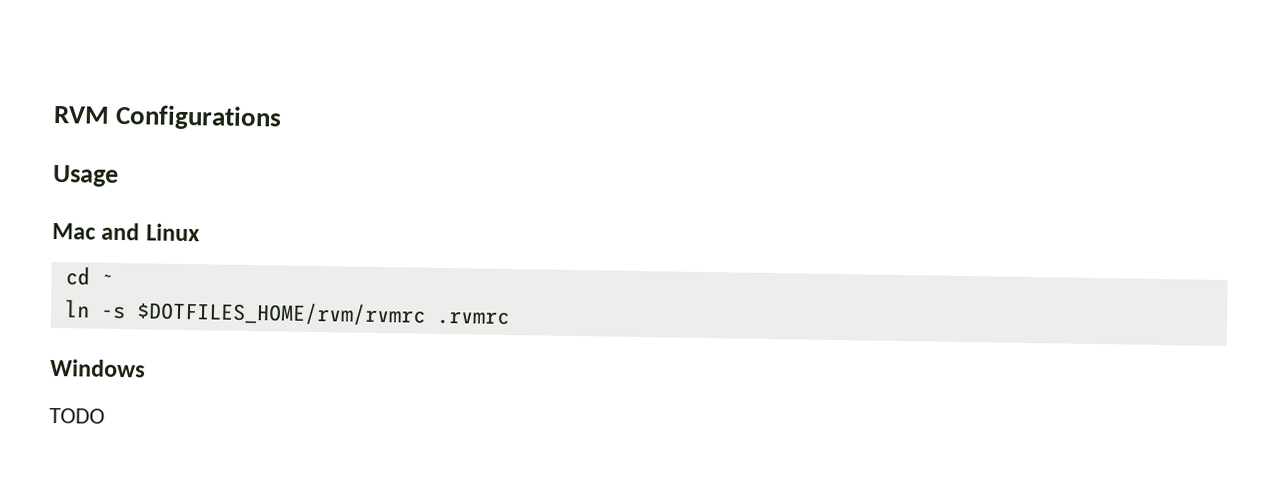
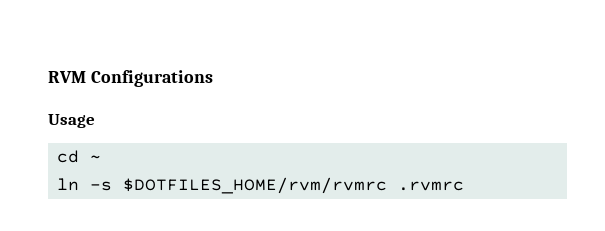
[52,222,200,242] // Mac and Linux -> (95, 121) none
[50,358,146,378] [49,407,105,424] // Windows // TODO -> (465, 186) none

